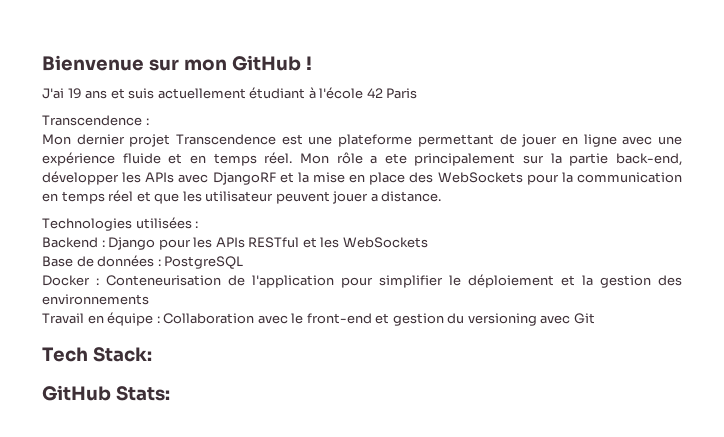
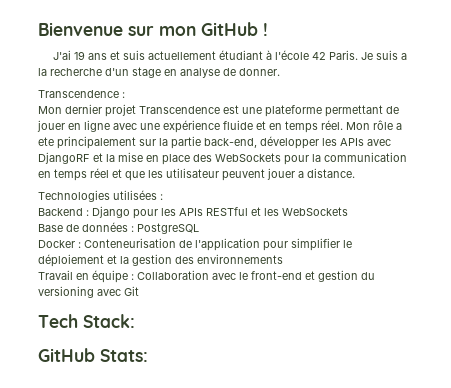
[386,88,418,99] Paris -> [328,50,407,60] [38,67,280,78] Paris. Je suis a la recherche d'un stage en analyse de donner.

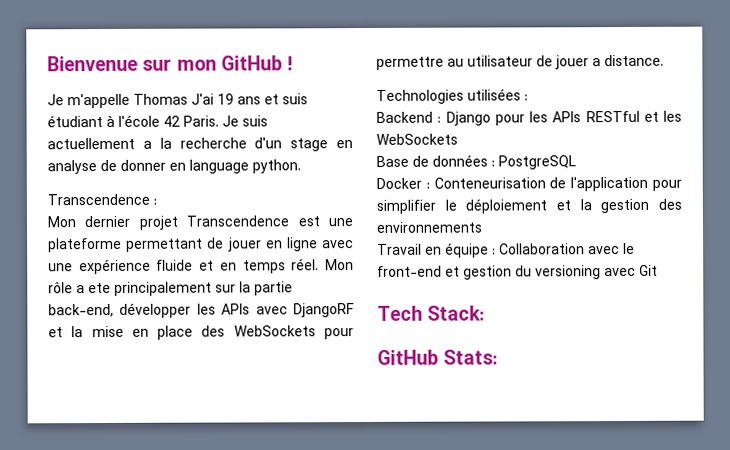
(268, 29) none -> [47,93,188,109] Je m'appelle Thomas
[147,51,216,60] actuellement -> (308, 99) none
(398, 55) none -> [47,137,135,150] actuellement
[239,68,280,76] donner. -> [120,159,301,174] donner en language python.
[312,152,407,162] [38,168,265,181] la communication en temps réel et que les utilisateur peuvent -> [376,55,553,70] permettre au utilisateur de

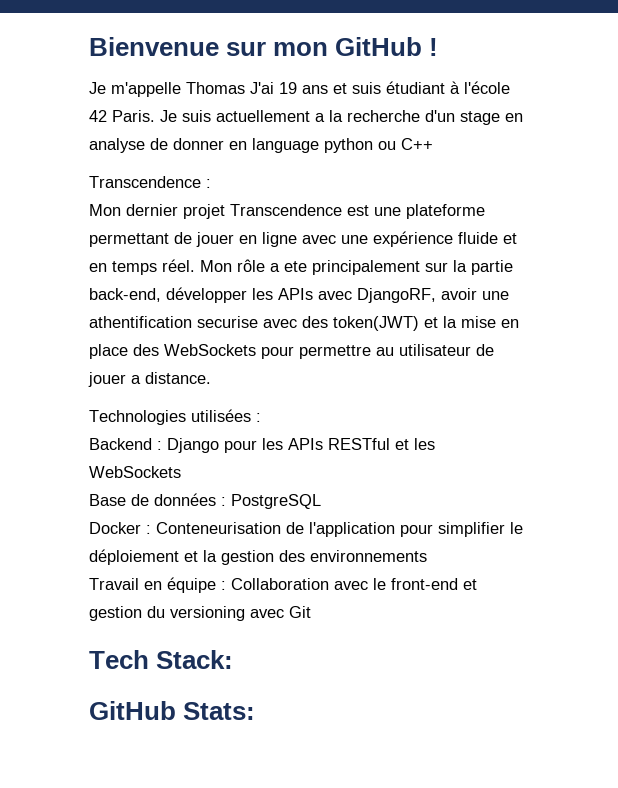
[252,159,301,174] python. -> [324,138,433,153] python ou C++
[293,303,354,318] DjangoRF -> [357,288,509,303] [89,316,419,331] DjangoRF, avoir une athentification securise avec des token(JWT)

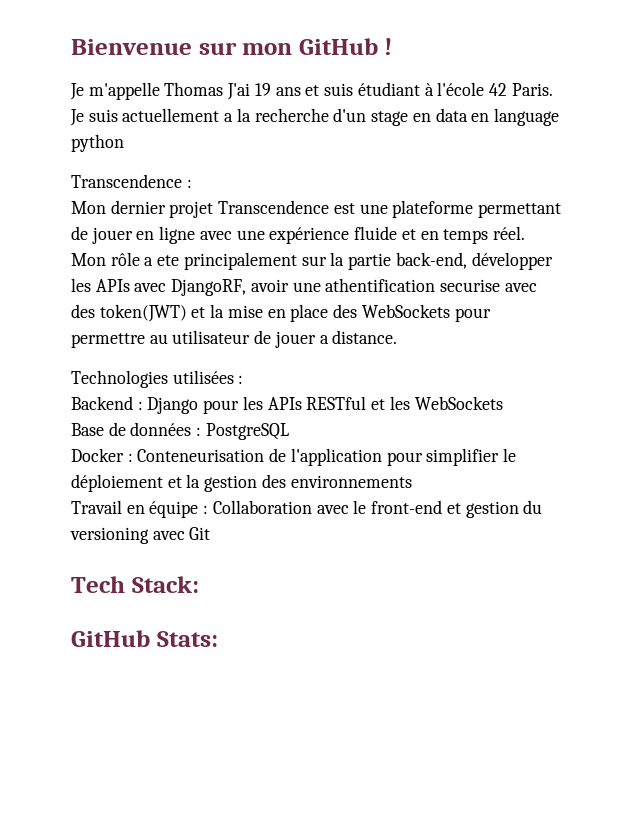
[89,138,224,153] analyse de donner -> [435,108,468,122] data
[378,138,433,150] ou C++ -> (124, 143) none

